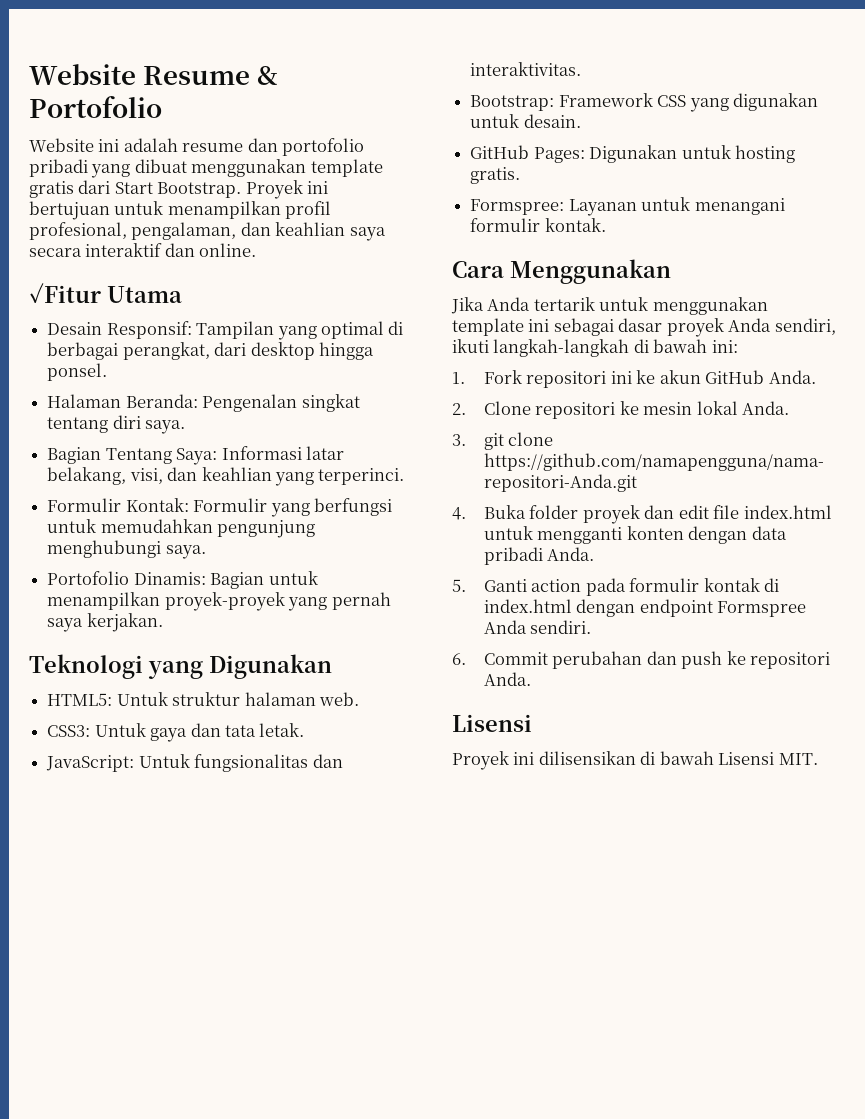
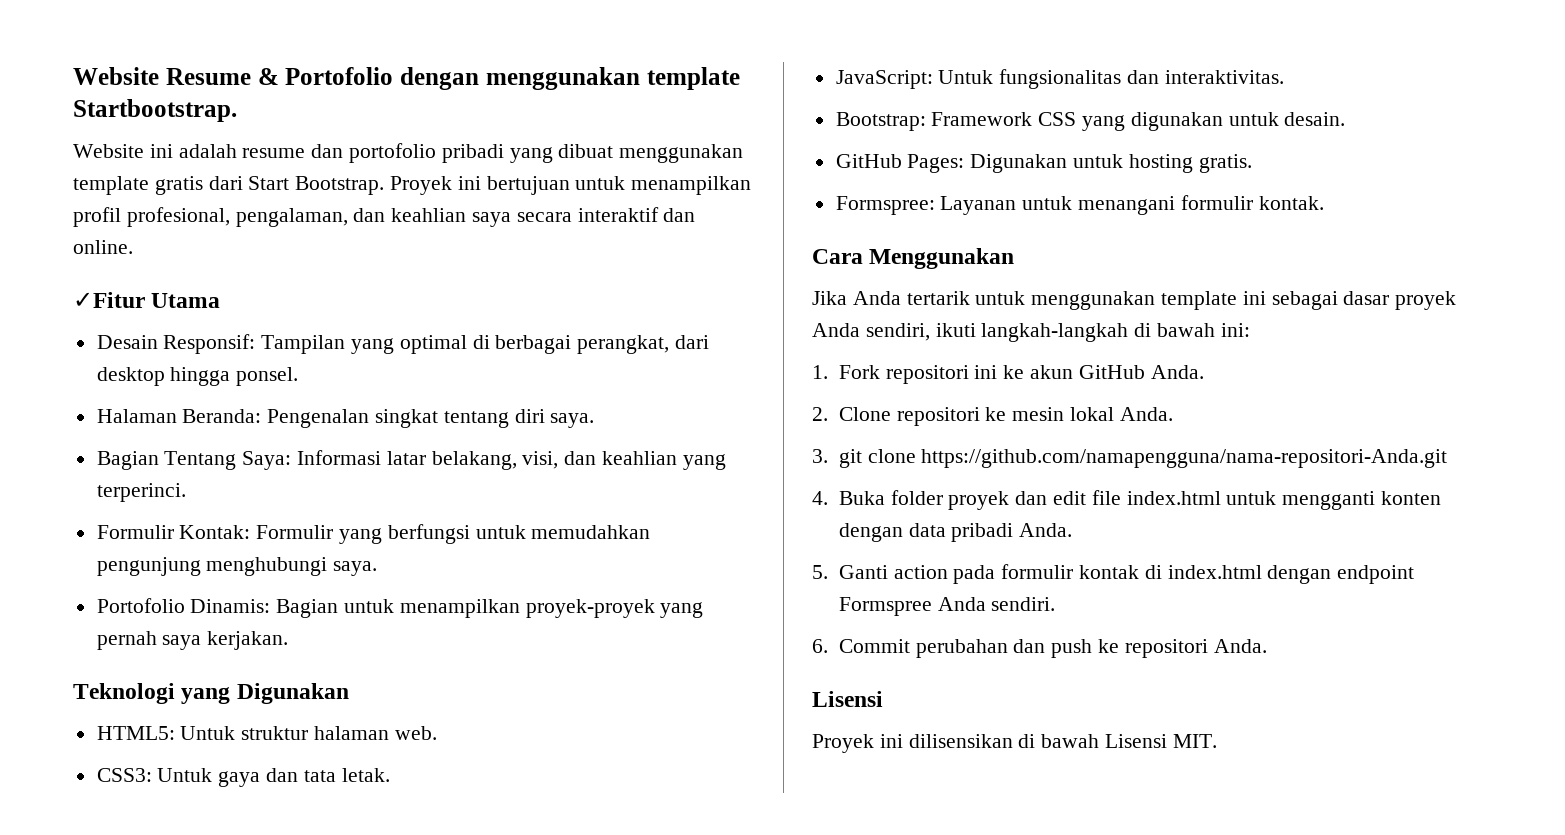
(162, 107) none -> [400,67,740,90] [73,99,237,122] dengan menggunakan template Startbootstrap.

